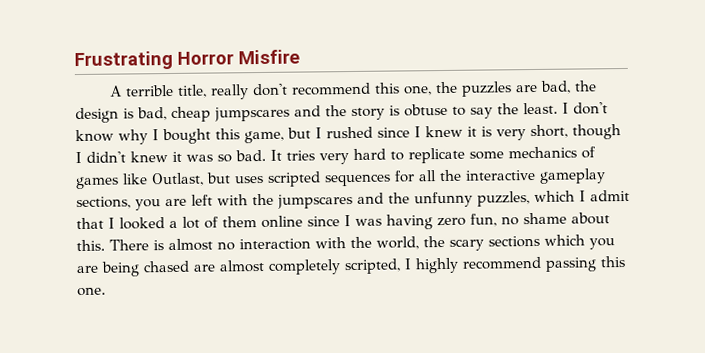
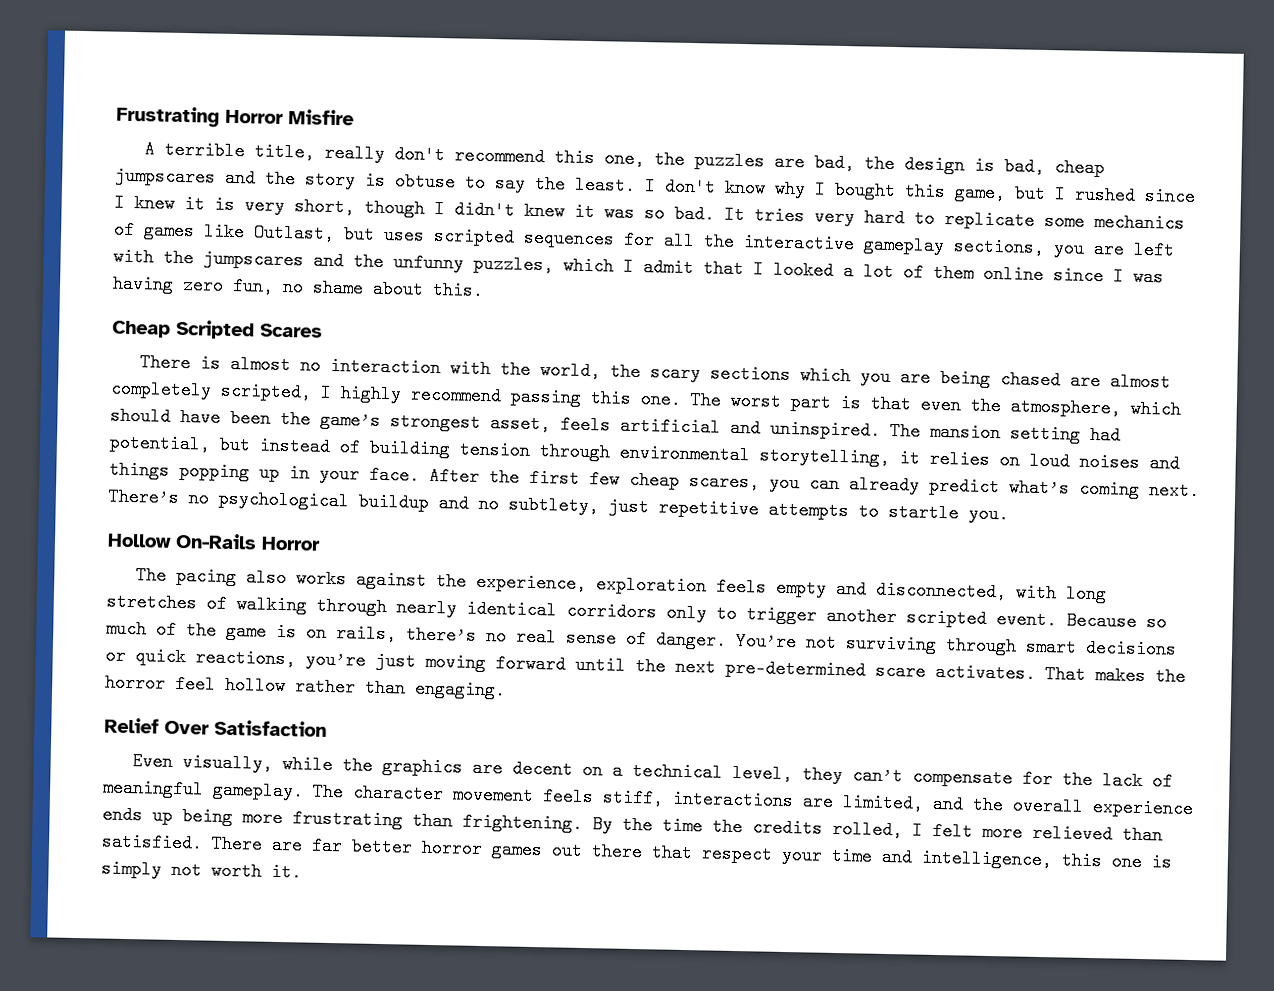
(105, 245) none -> [112,319,323,340] // Cheap Scripted Scares //
(106, 291) none -> [690,391,1181,419] [110,406,1121,445] [109,433,1180,473] [109,460,1200,501] [108,487,1009,524] [107,532,321,551] [136,566,1108,604] [106,592,1167,632] [106,619,1177,659] [105,646,1186,686] [105,673,506,700] [104,717,327,737] [132,752,1174,791] [102,778,1194,819] [102,805,1163,845] [101,832,1173,872] [101,859,302,882] The worst part is that even the atmosphere, which should have been the game’s strongest asset, feels artificial and uninspired. The mansion setting had potential, but instead of building tension through environmental storytelling, it relies on loud noises and things popping up in your face. After the first few cheap scares, you can already predict what’s coming next. There’s no psychological buildup and no subtlety, just repetitive attempts to startle you. // Hollow On-Rails Horror // The pacing also works against the experience, exploration feels empty and disconnected, with long stretches of walking through nearly identical corridors only to trigger another scripted event. Because so much of the game is on rails, there’s no real sense of danger. You’re not surviving through smart decisions or quick reactions, you’re just moving forward until the next pre-determined scare activates. That makes the horror feel hollow rather than engaging. // Relief Over Satisfaction // Even visually, while the graphics are decent on a technical level, they can’t compensate for the lack of meaningful gameplay. The character movement feels stiff, interactions are limited, and the overall experience ends up being more frustrating than frightening. By the time the credits rolled, I felt more relieved than satisfied. There are far better horror games out there that respect your time and intelligence, this one is simply not worth it.

